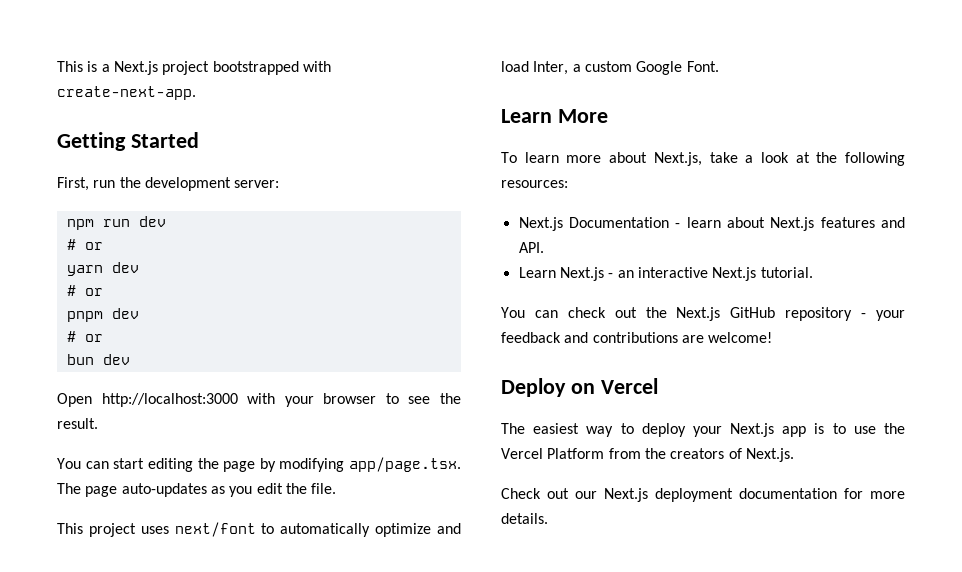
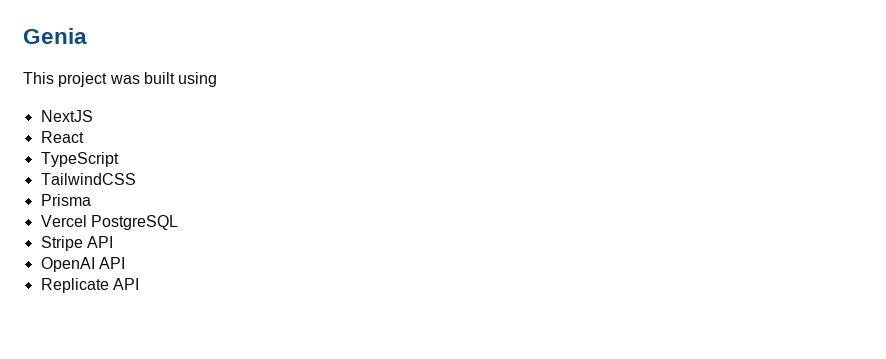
[57,61,331,75] [57,86,196,100] [57,132,199,151] [57,177,280,191] [66,216,166,230] [66,239,103,250] [66,262,139,276] [66,285,103,296] [66,308,139,322] [66,331,103,342] [66,354,130,365] [57,393,461,407] [57,418,98,429] [57,457,461,472] [57,483,337,497] [57,522,461,537] [501,61,719,75] [501,109,608,123] [501,152,905,166] [501,180,568,188] [518,217,905,231] [518,242,544,253] [518,267,813,281] [501,307,905,321] [501,332,773,343] [501,378,658,397] [501,423,905,437] [501,448,794,462] [501,488,905,502] [501,513,548,524] This is a Next.js project bootstrapped with create-next-app. // Getting Started // First, run the development server: // npm run dev // # or // yarn dev // # or // pnpm dev // # or // bun dev // Open http://localhost:3000 with your browser to see the result. // You can start editing the page by modifying app/page.tsx. The page auto-updates as you edit the file. // This project uses next/font to automatically optimize and load Inter, a custom Google Font. // Learn More // To learn more about Next.js, take a look at the following resources: // Next.js Documentation - learn about Next.js features and API. // Learn Next.js - an interactive Next.js tutorial. // You can check out the Next.js GitHub repository - your feedback and contributions are welcome! // Deploy on Vercel // The easiest way to deploy your Next.js app is to use the Vercel Platform from the creators of Next.js. // Check out our Next.js deployment documentation for more details. -> [23,28,87,44] [23,72,218,87] [40,110,93,122] [40,131,84,143] [40,152,119,167] [40,173,136,185] [40,194,91,206] [40,215,178,230] [40,236,113,251] [40,257,125,272] [40,278,139,293] Genia // This project was built using // NextJS // React // TypeScript // TailwindCSS // Prisma // Vercel PostgreSQL // Stripe API // OpenAI API // Replicate API

